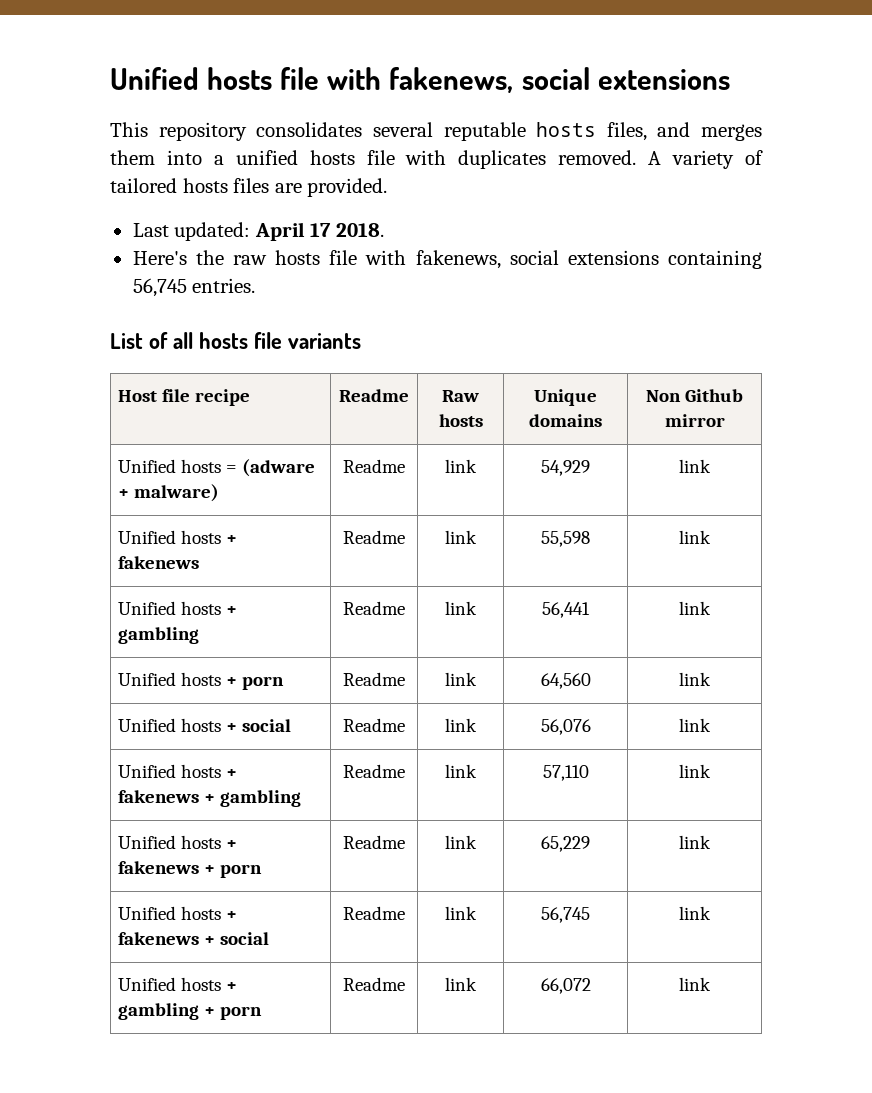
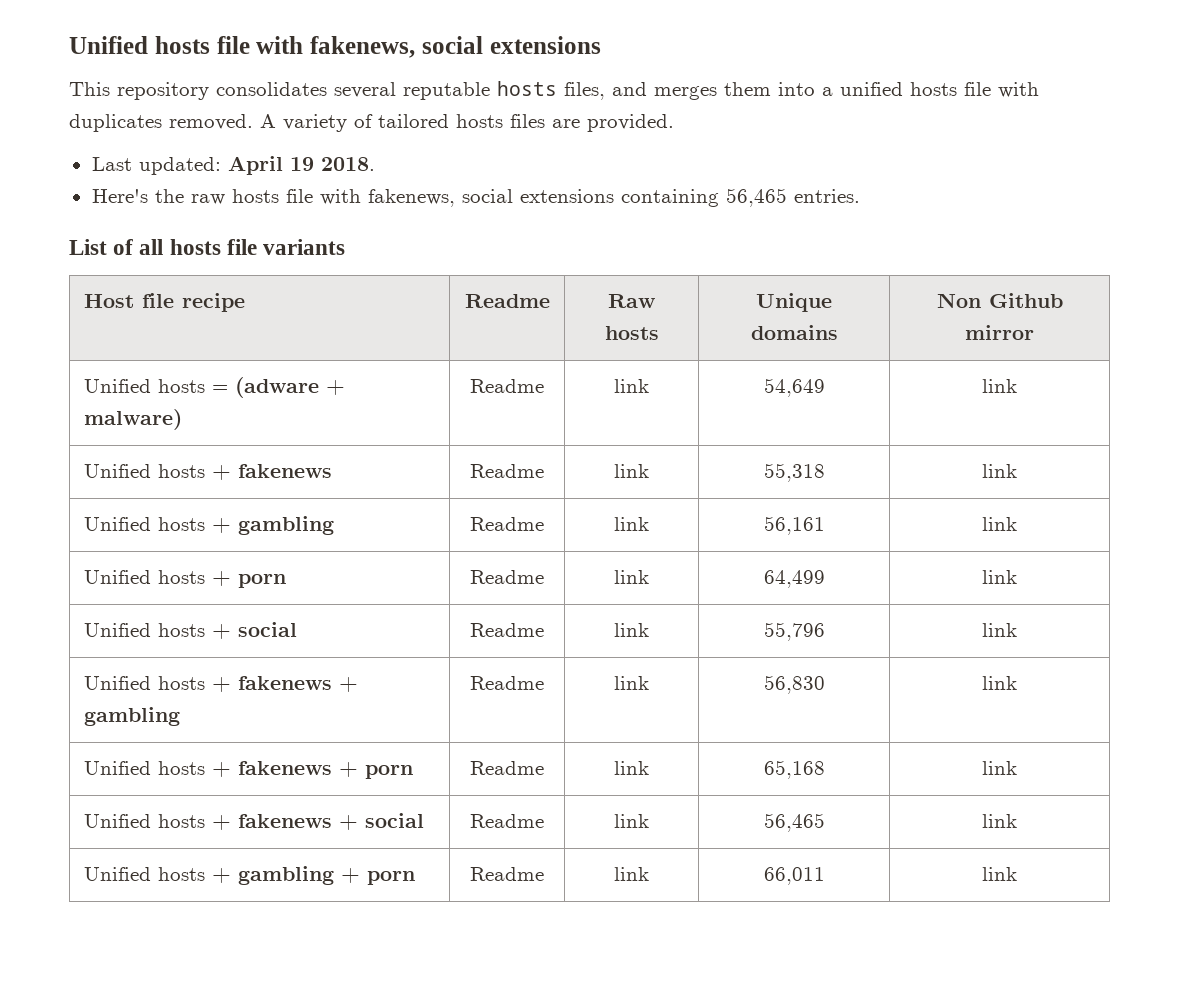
[310,223,332,237] 17 -> [289,157,314,171] 19
[132,278,187,297] 56,745 -> [725,188,787,207] 56,465
[541,460,590,476] 54,929 -> [763,378,825,397] 54,649
[541,531,590,547] 55,598 -> [763,463,825,482] 55,318
[542,602,590,618] 56,441 -> [763,516,825,535] 56,161
[540,673,591,689] 64,560 -> [763,570,825,588] 64,499
[540,719,591,735] 56,076 -> [763,622,825,641] 55,796
[542,765,589,781] 57,110 -> [763,675,825,694] 56,830
[541,836,590,852] 65,229 -> [763,760,825,779] 65,168
[541,907,590,923] 56,745 -> [763,813,825,832] 56,465
[540,978,591,994] 66,072 -> [763,867,825,885] 66,011

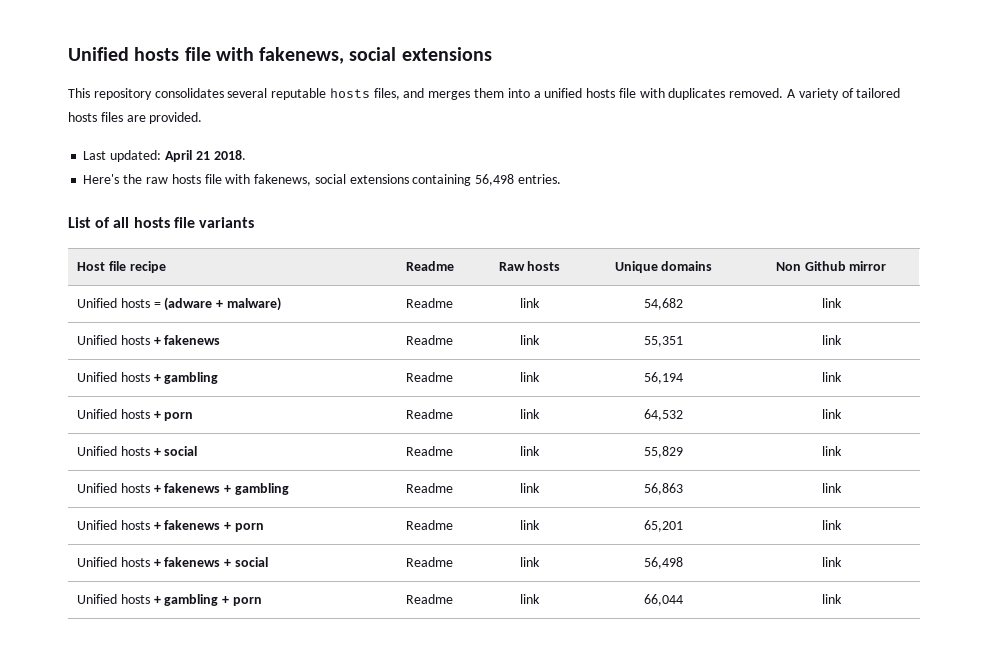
[289,157,314,171] 19 -> [195,151,210,160] 21
[725,188,787,207] 56,465 -> [475,174,515,186] 56,498
[763,378,825,397] 54,649 -> [644,298,683,310] 54,682
[763,463,825,482] 55,318 -> [644,336,683,347] 55,351
[763,516,825,535] 56,161 -> [644,372,683,384] 56,194
[763,570,825,588] 64,499 -> [644,409,683,421] 64,532
[763,622,825,641] 55,796 -> [644,446,683,458] 55,829
[763,675,825,694] 56,830 -> [644,483,683,495] 56,863
[763,760,825,779] 65,168 -> [644,520,683,532] 65,201
[763,813,825,832] 56,465 -> [644,557,683,569] 56,498
[763,867,825,885] 66,011 -> [644,594,683,606] 66,044

